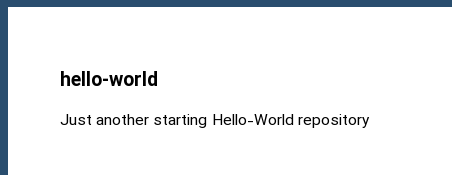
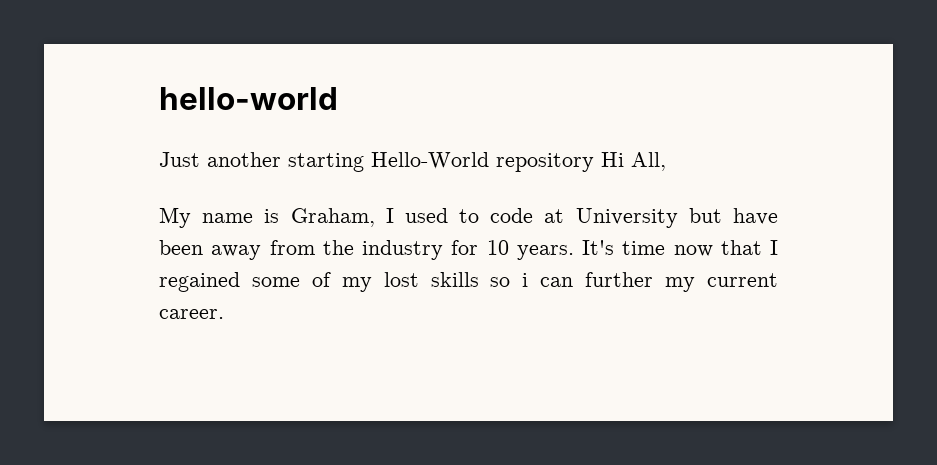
(370, 121) none -> [601,152,666,171] [159,207,778,228] [159,240,778,260] [159,272,779,292] [159,309,224,319] Hi All, // My name is Graham, I used to code at University but have been away from the industry for 10 years. It's time now that I regained some of my lost skills so i can further my current career.

